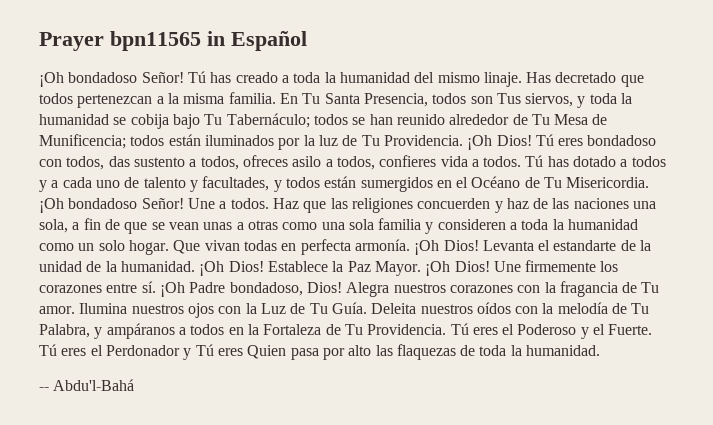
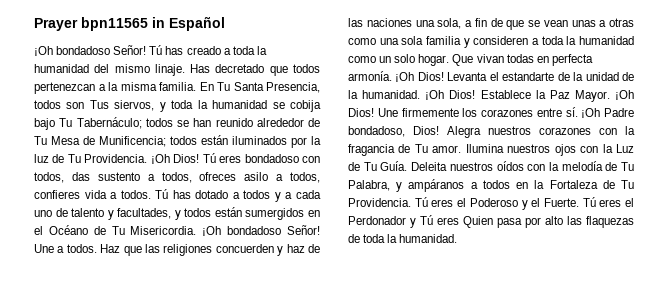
[39,379,135,391] // -- Abdu'l-Bahá -> (458, 238) none

